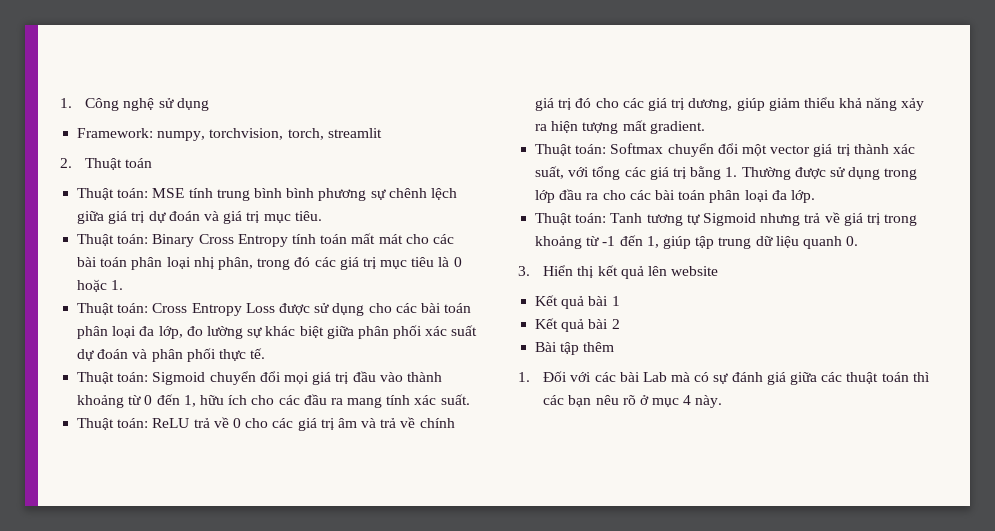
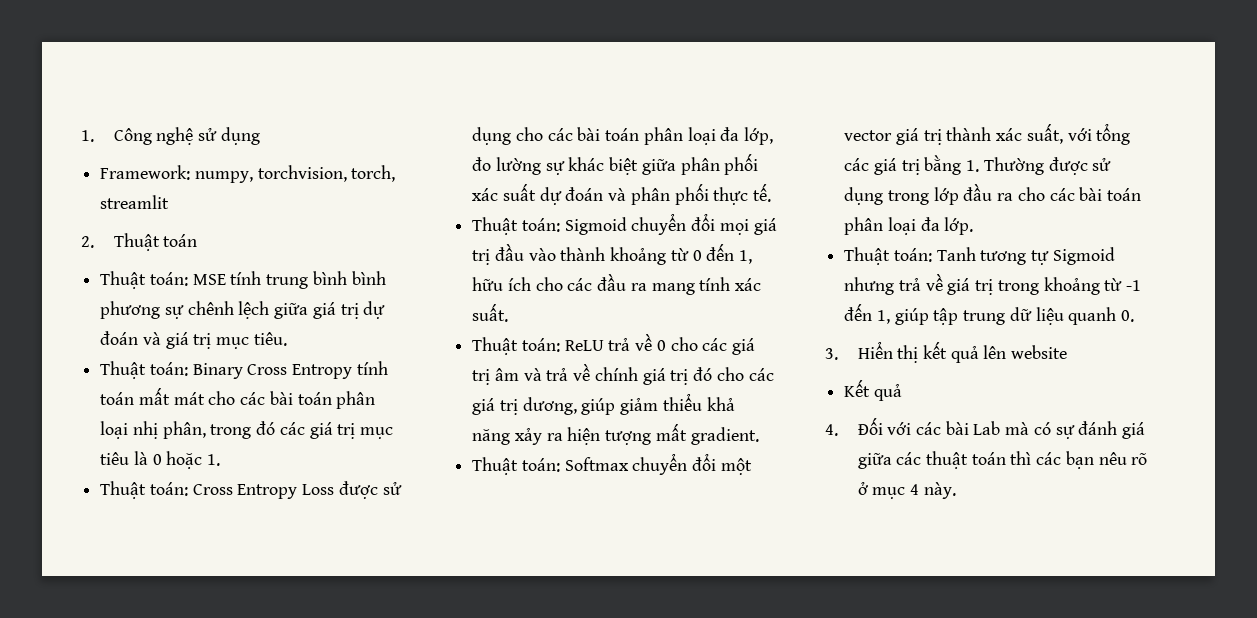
[588,296,620,306] [535,318,620,332] [535,342,615,355] [518,372,530,382] bài 1 // Kết quả bài 2 // Bài tập thêm // 1. -> [825,424,838,436] // 4.

